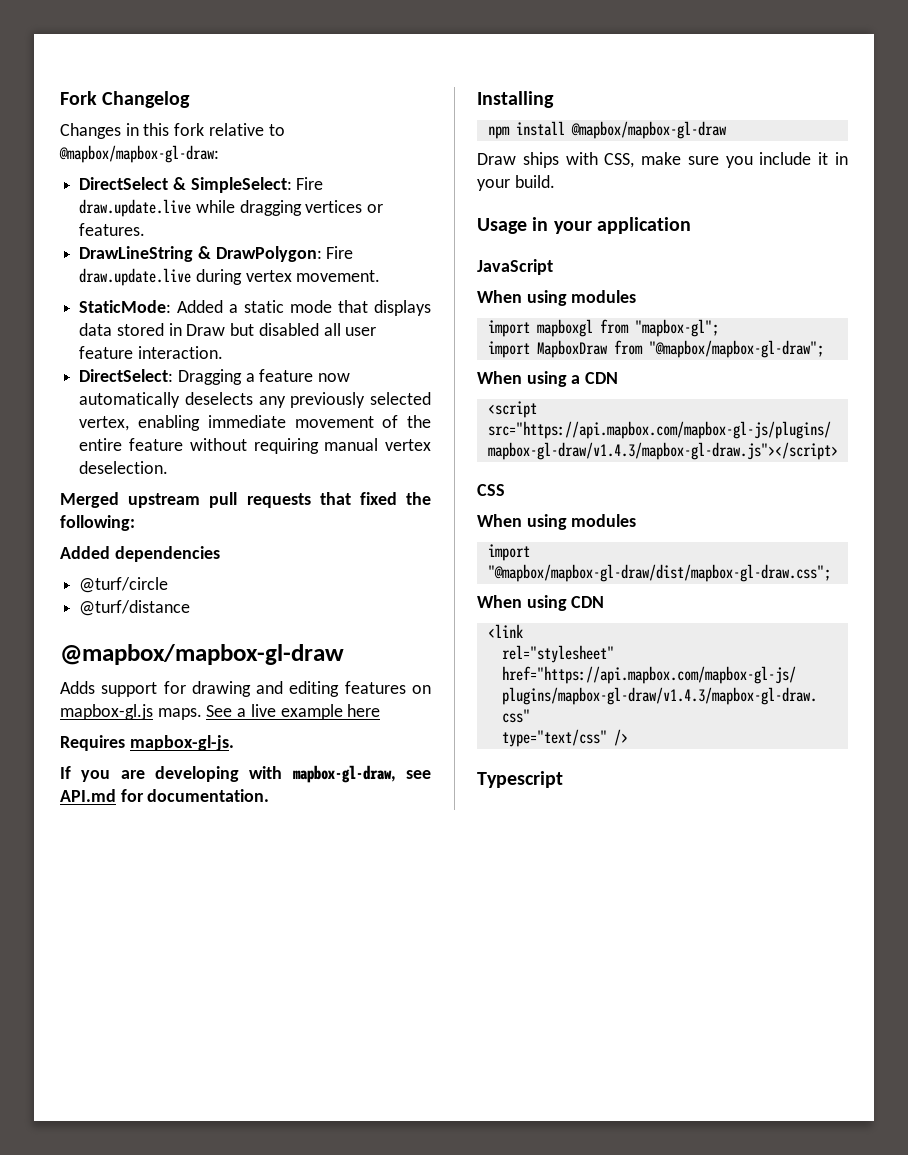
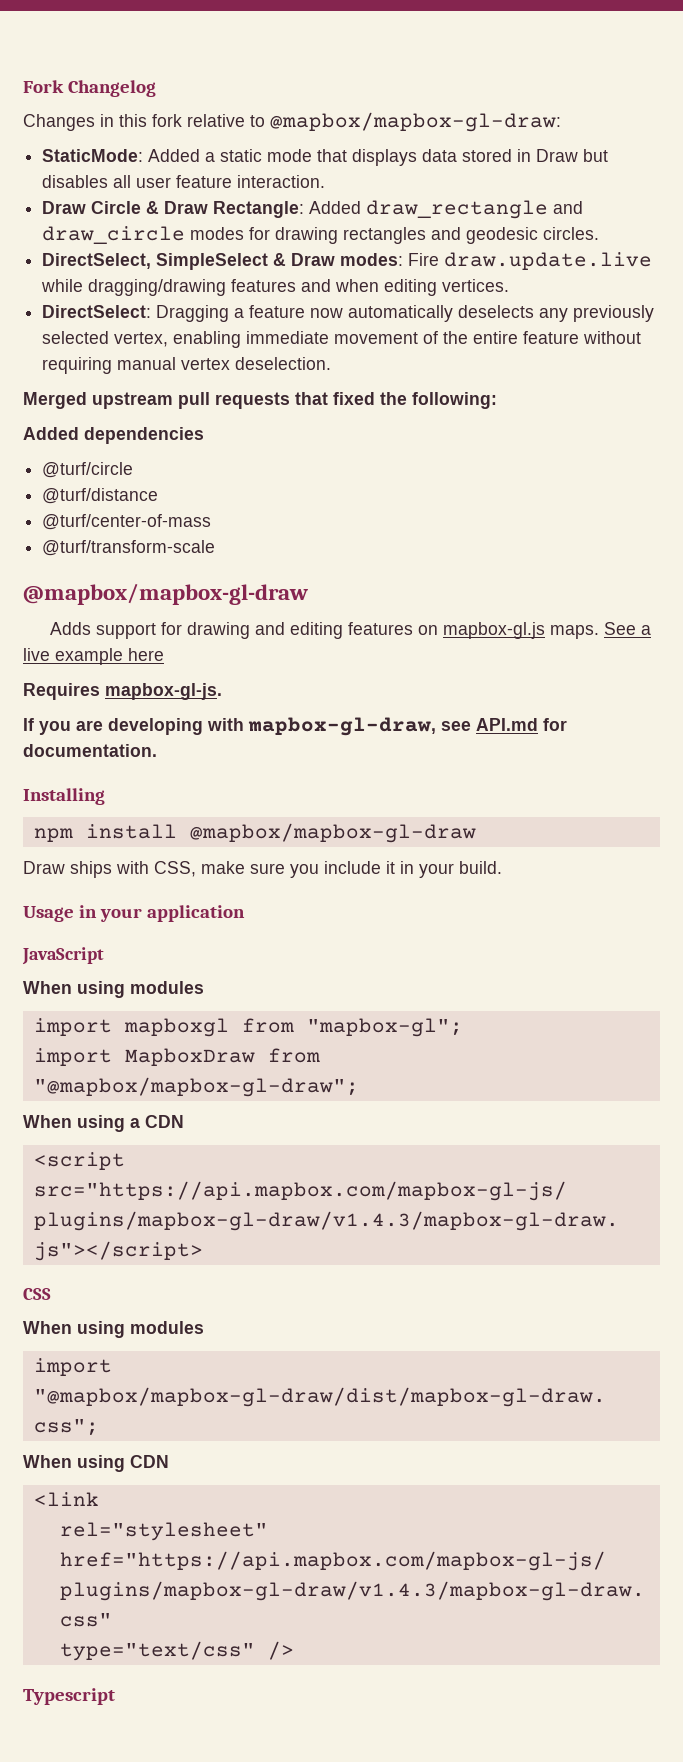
[79,177,324,193] [79,199,384,217] [79,223,146,236] [79,246,354,262] [79,268,381,286] // DirectSelect & SimpleSelect: Fire draw.update.live while dragging vertices or features. // DrawLineString & DrawPolygon: Fire draw.update.live during vertex movement. -> (561, 122) none
[258,323,319,336] disabled -> [42,175,109,188] disables
(223, 352) none -> [42,200,584,219] [42,226,600,244] [42,252,653,270] [41,279,510,296] // Draw Circle & Draw Rectangle: Added draw_rectangle and draw_circle modes for drawing rectangles and geodesic circles. // DirectSelect, SimpleSelect & Draw modes: Fire draw.update.live while dragging/drawing features and when editing vertices.
(191, 608) none -> [42,514,212,530] [42,540,216,556] // @turf/center-of-mass // @turf/transform-scale

